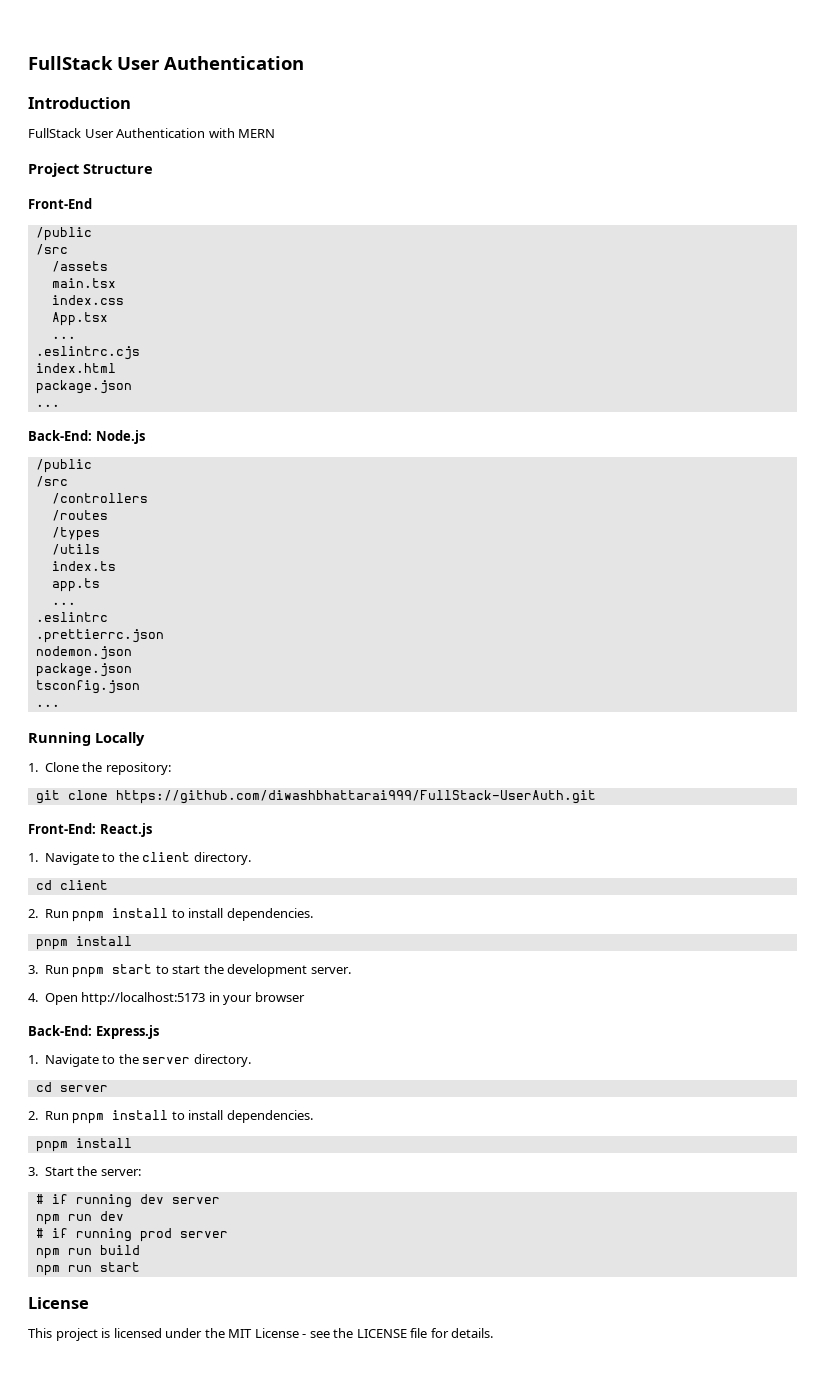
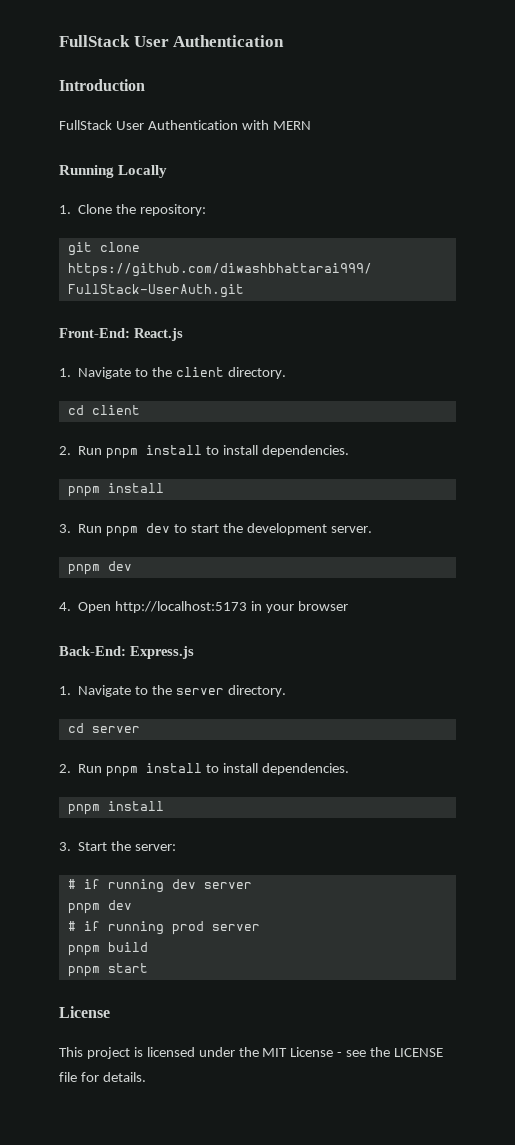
[28,163,153,177] [28,198,92,209] [35,227,92,241] [35,244,68,255] [51,261,108,272] [51,278,116,288] [51,295,124,305] [51,312,108,326] [51,336,76,339] [35,346,140,360] [35,363,116,373] [35,380,132,394] [35,404,60,407] [28,430,145,444] [35,459,92,473] [35,476,68,487] [51,493,148,504] [51,510,108,521] [51,527,100,541] [51,544,100,555] [51,561,116,571] [51,578,100,592] [51,602,76,605] [35,612,108,622] [35,629,164,643] [35,646,132,660] [35,663,132,677] [35,680,140,694] [35,704,60,707] // Project Structure // Front-End // /public // /src // /assets // main.tsx // index.css // App.tsx // ... // .eslintrc.cjs // index.html // package.json // ... // Back-End: Node.js // /public // /src // /controllers // /routes // /types // /utils // index.ts // app.ts // ... // .eslintrc // .prettierrc.json // nodemon.json // package.json // tsconfig.json // ... -> (311, 125) none
[112,964,153,974] start -> [146,523,171,533] dev
(351, 970) none -> [67,561,132,575] // pnpm dev
[35,1214,92,1225] npm run -> [67,903,100,914] pnpm
[35,1248,92,1259] npm run -> [67,945,100,956] pnpm
[35,1265,92,1276] npm run -> [67,966,100,977] pnpm

